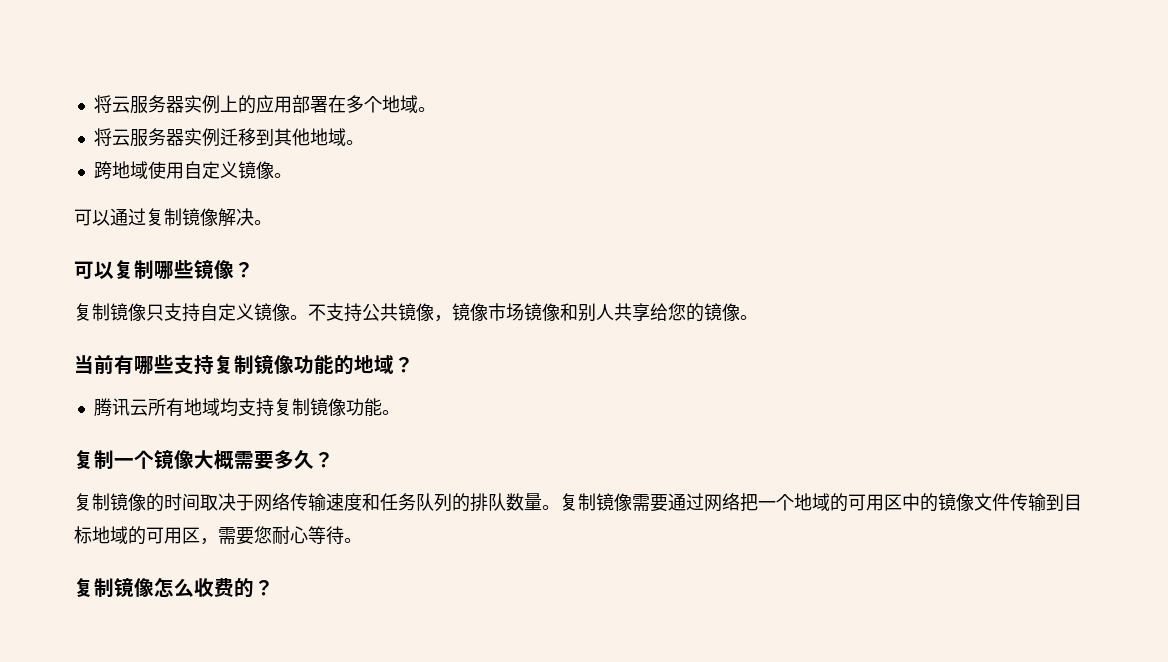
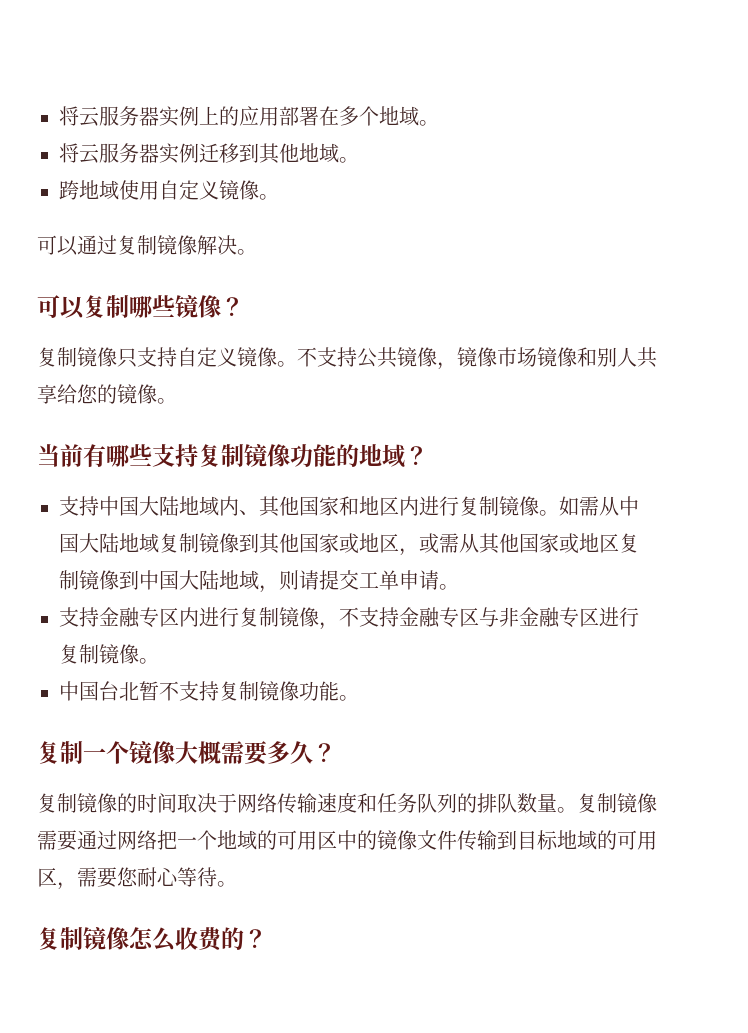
[93,398,238,417] 腾讯云所有地域均 -> [59,496,639,517] [59,533,639,556] [59,570,459,593] [59,607,639,630] [59,644,159,664] [59,681,179,701] 支持中国大陆地域内、其他国家和地区内进行复制镜像。如需从中国大陆地域复制镜像到其他国家或地区，或需从其他国家或地区复制镜像到中国大陆地域，则请提交工单申请。 // 支持金融专区内进行复制镜像，不支持金融专区与非金融专区进行复制镜像。 // 中国台北暂不

